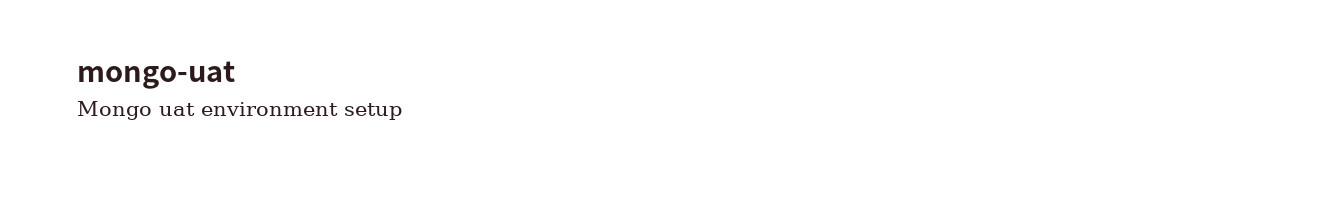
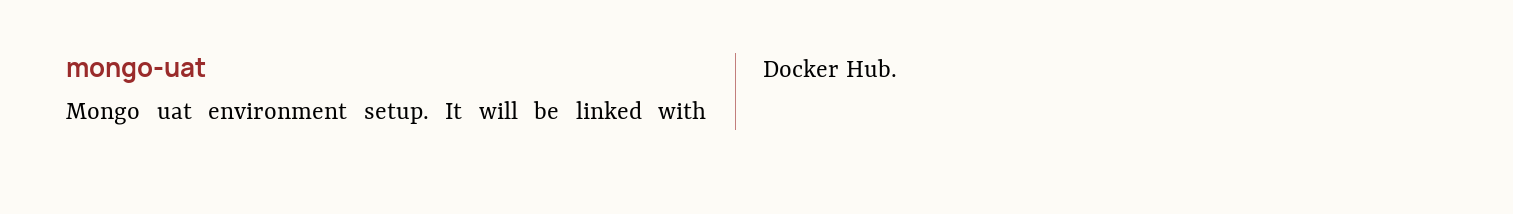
[344,103,402,120] setup -> [363,101,706,124] [763,59,898,77] setup. It will be linked with Docker Hub.

